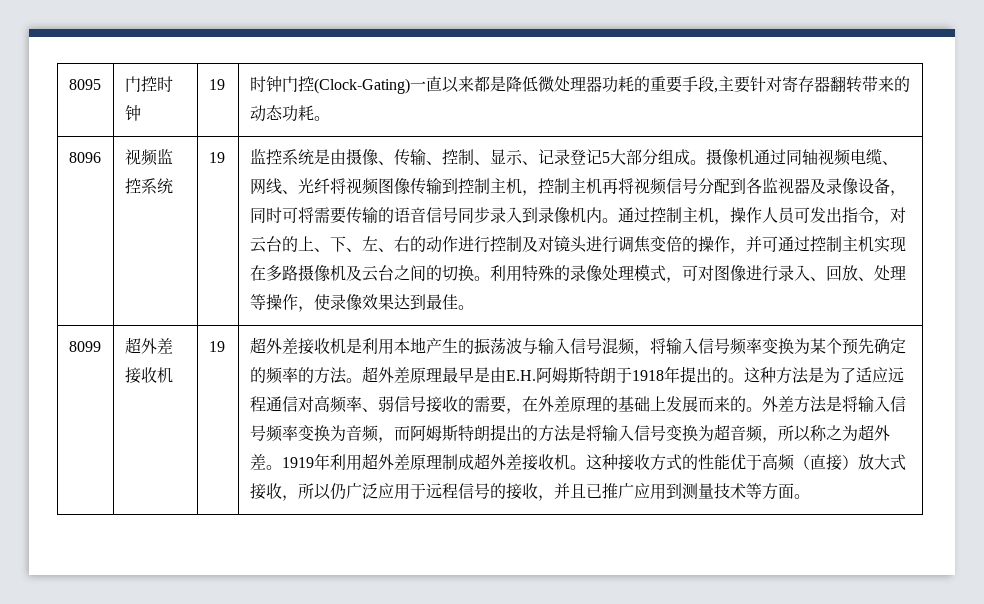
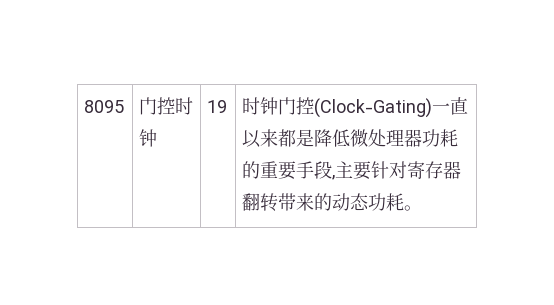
[68,152,101,163] [124,148,173,166] [124,178,173,194] [208,152,225,163] [249,148,898,166] [249,177,906,196] [249,207,906,225] [249,235,906,254] [249,264,906,283] [249,294,474,312] [68,341,101,352] [124,337,173,354] [124,367,173,384] [208,341,225,352] [249,337,906,356] [249,366,904,384] [249,395,906,414] [249,424,890,443] [249,453,906,471] [249,483,810,501] // 8096 | 视频监控系统 | 19 | 监控系统是由摄像、传输、控制、显示、记录登记5大部分组成。摄像机通过同轴视频电缆、网线、光纤将视频图像传输到控制主机，控制主机再将视频信号分配到各监视器及录像设备，同时可将需要传输的语音信号同步录入到录像机内。通过控制主机，操作人员可发出指令，对云台的上、下、左、右的动作进行控制及对镜头进行调焦变倍的操作，并可通过控制主机实现在多路摄像机及云台之间的切换。利用特殊的录像处理模式，可对图像进行录入、回放、处理等操作，使录像效果达到最佳。 // 8099 | 超外差接收机 | 19 | 超外差接收机是利用本地产生的振荡波与输入信号混频，将输入信号频率变换为某个预先确定的频率的方法。超外差原理最早是由E.H.阿姆斯特朗于1918年提出的。这种方法是为了适应远程通信对高频率、弱信号接收的需要，在外差原理的基础上发展而来的。外差方法是将输入信号频率变换为音频，而阿姆斯特朗提出的方法是将输入信号变换为超音频，所以称之为超外差。1919年利用超外差原理制成超外差接收机。这种接收方式的性能优于高频（直接）放大式接收，所以仍广泛应用于远程信号的接收，并且已推广应用到测量技术等方面。 -> (423, 208) none

